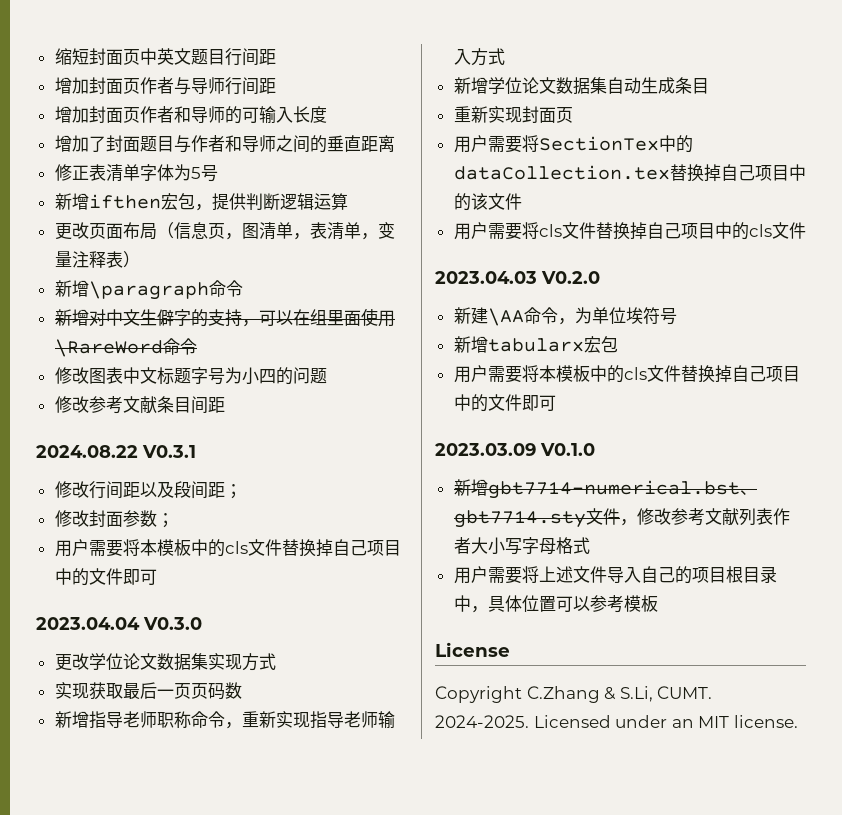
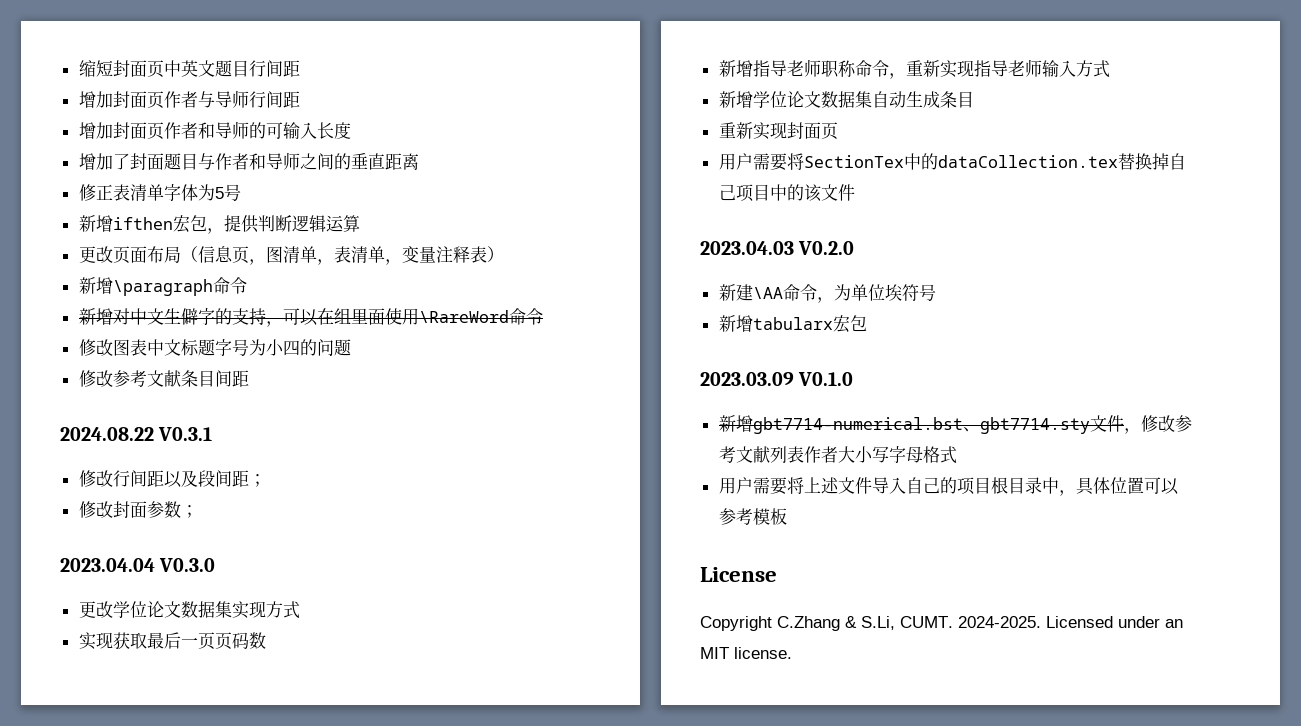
[54,539,401,557] [54,568,157,586] // 用户需要将本模板中的cls文件替换掉自己项目中的文件即可 -> (198, 511) none
[453,222,806,240] // 用户需要将cls文件替换掉自己项目中的cls文件 -> (855, 192) none
[453,365,800,383] [453,394,556,412] // 用户需要将本模板中的cls文件替换掉自己项目中的文件即可 -> (867, 323) none

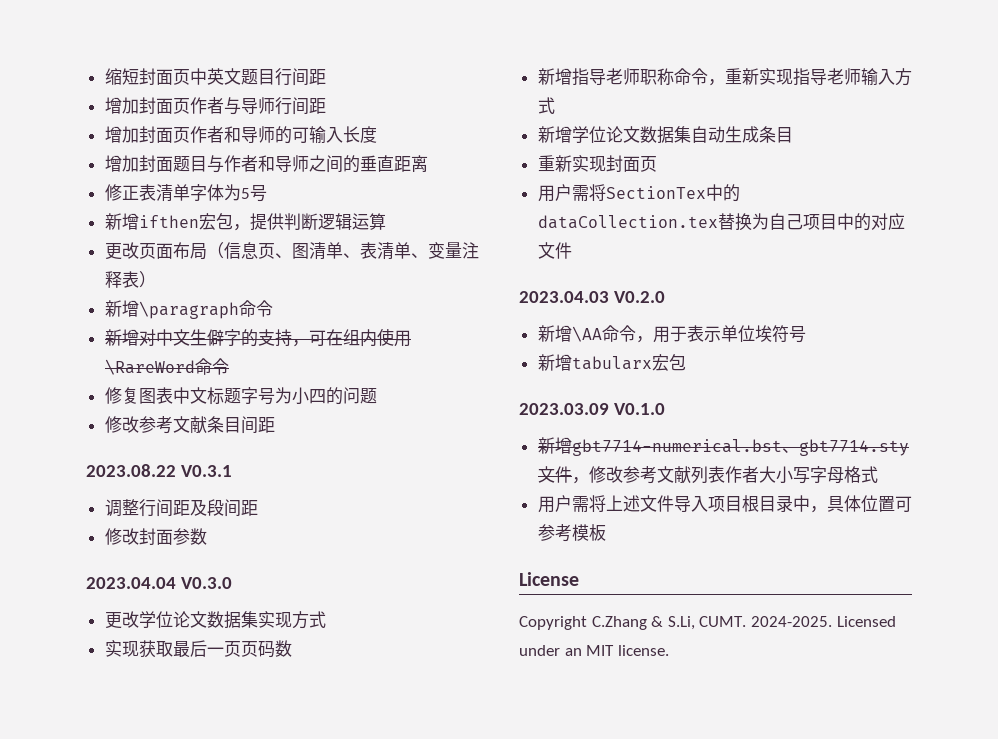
[112,153,130,170] 了 -> (139, 163) none
[248,246,402,265] ，图清单，表清单， -> [274,242,428,260] 、图清单、表清单、
[299,308,385,326] 以在组里面 -> [325,329,377,347] 在组内
[95,339,113,356] 改 -> [121,387,139,404] 复
[60,427,154,441] 2024.08.22 -> [86,464,176,477] 2023.08.22
[78,470,182,488] 修改行间距以 -> [104,499,190,517] 调整行间距
[248,474,266,487] ； -> (258, 508) none
[180,505,198,518] ； -> (207, 536) none
[769,153,787,171] 要 -> (589, 192) none
[1151,153,1169,170] 掉 -> [751,213,769,230] 为
[803,184,822,202] 该 -> [870,213,905,230] 对应
[735,284,753,301] 建 -> [554,325,572,342] 增
[833,284,851,301] 为 -> [652,325,721,343] 用于表示
[769,477,787,495] 要 -> (589, 503) none
[905,477,957,494] 自己的 -> (708, 504) none
[1160,478,1179,495] 以 -> (912, 504) none

